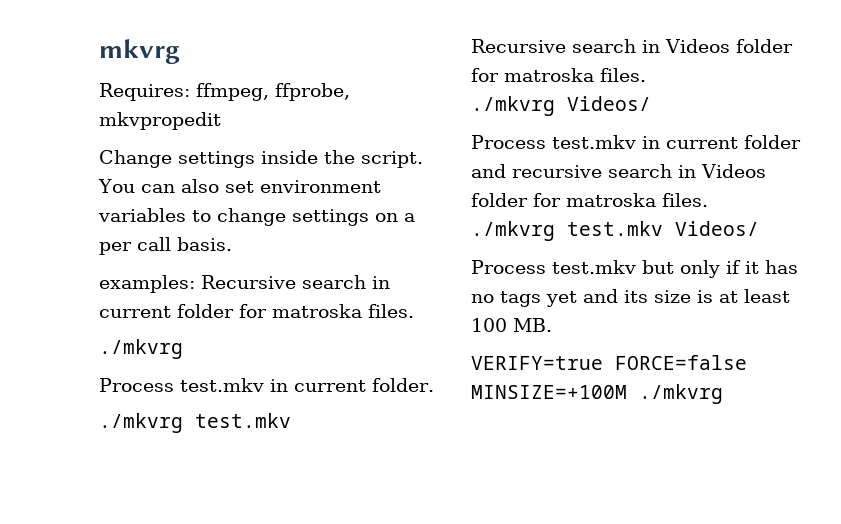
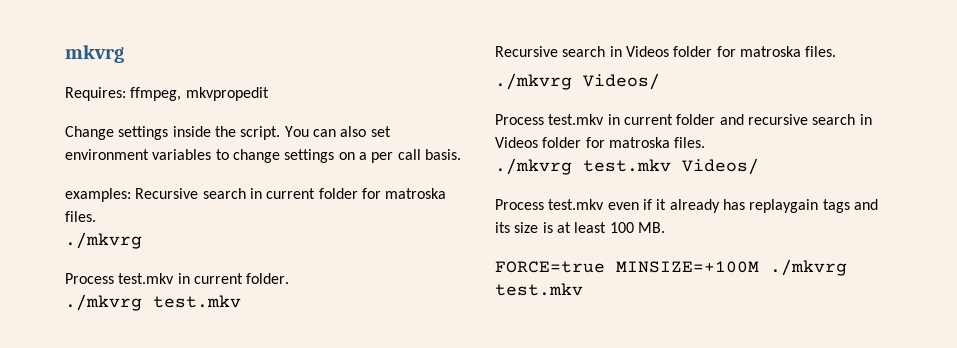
[275,83,350,101] ffprobe, -> (182, 94) none
[642,260,798,278] [471,291,577,307] but only if it has no tags yet -> [607,199,850,213] even if it already has replaygain tags
[471,355,747,370] VERIFY=true FORCE=false -> [495,261,605,273] FORCE=true
(723, 394) none -> [495,283,583,296] test.mkv

